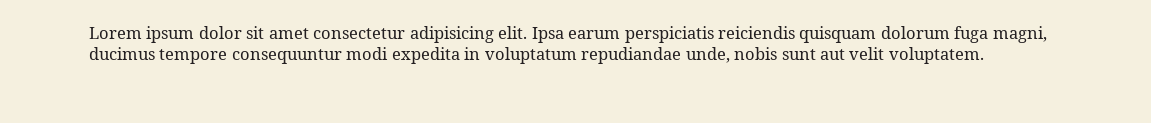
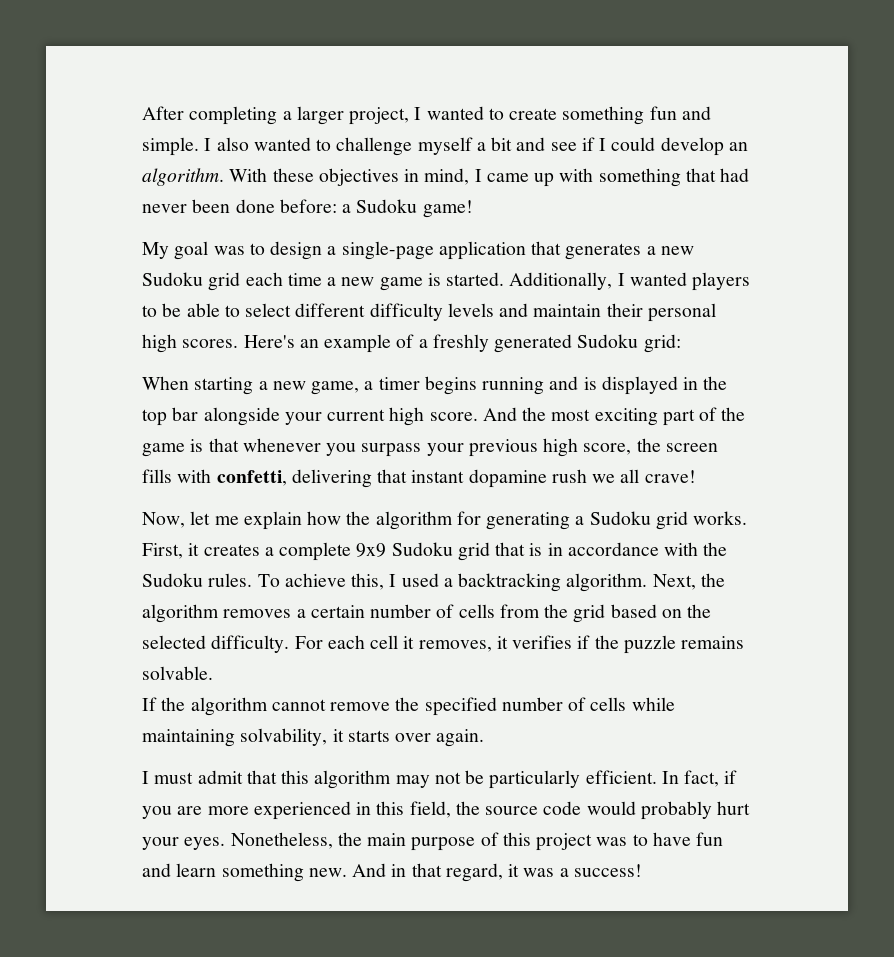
[89,26,1047,43] [89,47,984,64] Lorem ipsum dolor sit amet consectetur adipisicing elit. Ipsa earum perspiciatis reiciendis quisquam dolorum fuga magni, ducimus tempore consequuntur modi expedita in voluptatum repudiandae unde, nobis sunt aut velit voluptatem. -> [142,106,711,125] [142,137,748,156] [142,168,750,187] [142,199,473,218] [142,241,694,260] [142,272,751,291] [142,303,716,322] [142,334,681,353] [142,376,728,395] [142,407,746,426] [142,438,718,457] [142,469,696,488] [142,511,748,530] [142,542,728,561] [142,573,725,592] [142,604,712,623] [142,635,745,654] [142,666,213,680] [142,697,675,716] [142,728,485,747] [142,770,738,789] [142,801,751,820] [142,832,724,851] [142,863,642,882] After completing a larger project, I wanted to create something fun and simple. I also wanted to challenge myself a bit and see if I could develop an algorithm. With these objectives in mind, I came up with something that had never been done before: a Sudoku game! // My goal was to design a single-page application that generates a new Sudoku grid each time a new game is started. Additionally, I wanted players to be able to select different difficulty levels and maintain their personal high scores. Here's an example of a freshly generated Sudoku grid: // When starting a new game, a timer begins running and is displayed in the top bar alongside your current high score. And the most exciting part of the game is that whenever you surpass your previous high score, the screen fills with confetti, delivering that instant dopamine rush we all crave! // Now, let me explain how the algorithm for generating a Sudoku grid works. First, it creates a complete 9x9 Sudoku grid that is in accordance with the Sudoku rules. To achieve this, I used a backtracking algorithm. Next, the algorithm removes a certain number of cells from the grid based on the selected difficulty. For each cell it removes, it verifies if the puzzle remains solvable. // If the algorithm cannot remove the specified number of cells while maintaining solvability, it starts over again. // I must admit that this algorithm may not be particularly efficient. In fact, if you are more experienced in this field, the source code would probably hurt your eyes. Nonetheless, the main purpose of this project was to have fun and learn something new. And in that regard, it was a success!

